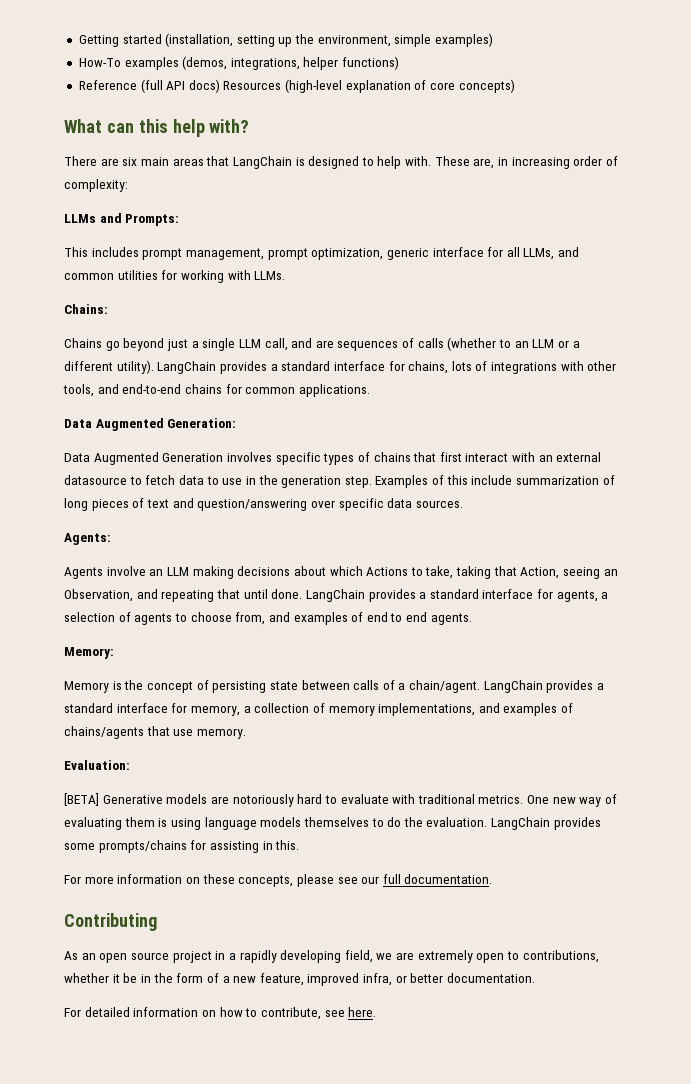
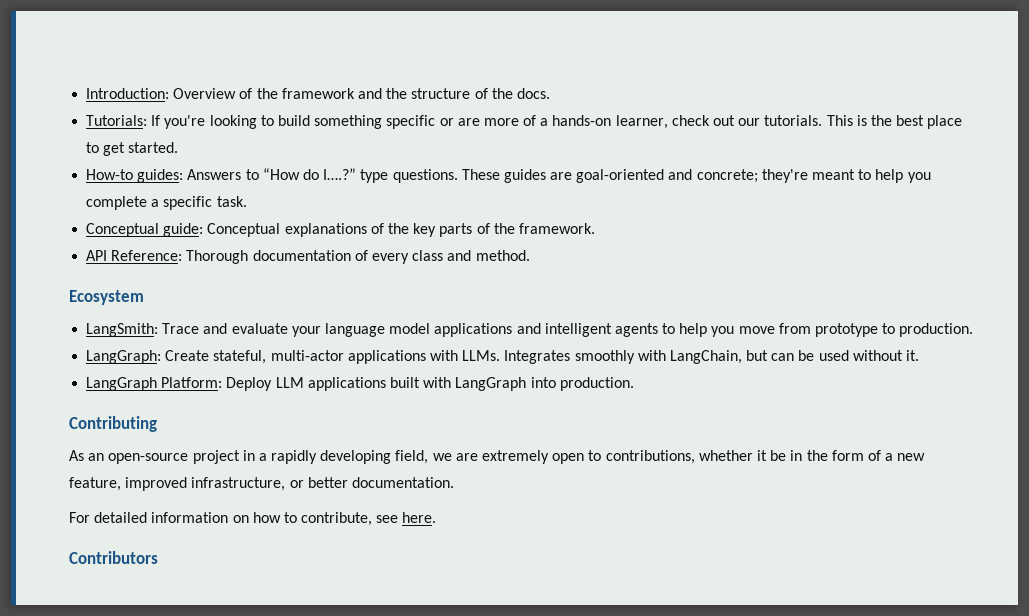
[78,33,494,47] [78,56,400,70] [78,79,515,93] [64,119,250,137] [64,156,618,169] [64,179,128,192] [64,213,180,226] [64,247,580,260] [64,270,286,283] [64,304,108,314] [64,337,580,351] [64,360,617,374] [63,384,370,397] [64,418,237,431] [64,452,602,465] [64,475,615,488] [64,498,463,511] [64,533,111,545] [64,566,618,579] [64,589,609,602] [64,612,472,625] [64,647,114,659] [64,680,605,693] [64,703,574,716] [64,726,246,739] [64,760,130,770] [64,793,618,807] [64,817,601,830] [64,840,300,853] [64,874,493,887] Getting started (installation, setting up the environment, simple examples) // How-To examples (demos, integrations, helper functions) // Reference (full API docs) Resources (high-level explanation of core concepts) // What can this help with? // There are six main areas that LangChain is designed to help with. These are, in increasing order of complexity: // LLMs and Prompts: // This includes prompt management, prompt optimization, generic interface for all LLMs, and common utilities for working with LLMs. // Chains: // Chains go beyond just a single LLM call, and are sequences of calls (whether to an LLM or a different utility). LangChain provides a standard interface for chains, lots of integrations with other tools, and end-to-end chains for common applications. // Data Augmented Generation: // Data Augmented Generation involves specific types of chains that first interact with an external datasource to fetch data to use in the generation step. Examples of this include summarization of long pieces of text and question/answering over specific data sources. // Agents: // Agents involve an LLM making decisions about which Actions to take, taking that Action, seeing an Observation, and repeating that until done. LangChain provides a standard interface for agents, a selection of agents to choose from, and examples of end to end agents. // Memory: // Memory is the concept of persisting state between calls of a chain/agent. LangChain provides a standard interface for memory, a collection of memory implementations, and examples of chains/agents that use memory. // Evaluation: // [BETA] Generative models are notoriously hard to evaluate with traditional metrics. One new way of evaluating them is using language models themselves to do the evaluation. LangChain provides some prompts/chains for assisting in this. // For more information on these concepts, please see our full documentation. -> [86,88,550,99] [86,115,963,129] [86,142,179,156] [86,168,931,183] [86,196,247,210] [86,223,595,237] [86,250,530,264] [69,290,144,305] [86,323,974,337] [86,350,920,364] [86,377,634,391] Introduction: Overview of the framework and the structure of the docs. // Tutorials: If you're looking to build something specific or are more of a hands-on learner, check out our tutorials. This is the best place to get started. // How-to guides: Answers to “How do I….?” type questions. These guides are goal-oriented and concrete; they're meant to help you complete a specific task. // Conceptual guide: Conceptual explanations of the key parts of the framework. // API Reference: Thorough documentation of every class and method. // Ecosystem // LangSmith: Trace and evaluate your language model applications and intelligent agents to help you move from prototype to production. // LangGraph: Create stateful, multi-actor applications with LLMs. Integrates smoothly with LangChain, but can be used without it. // LangGraph Platform: Deploy LLM applications built with LangGraph into production.
[99,952,169,963] open source -> [108,453,189,464] open-source
[363,973,393,986] infra, -> [191,477,286,491] infrastructure,
(377, 1012) none -> [69,551,158,564] // Contributors

